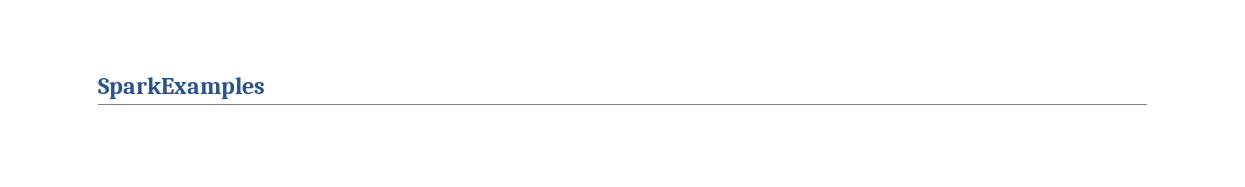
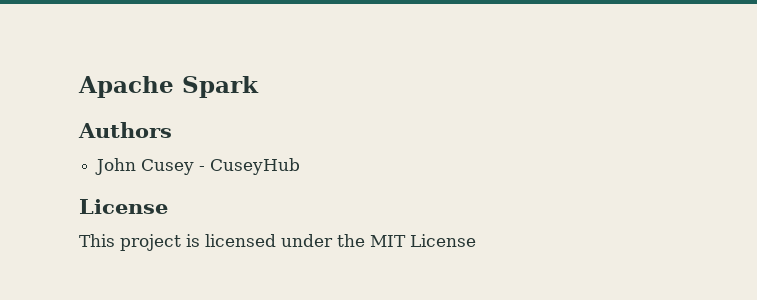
[98,77,265,99] SparkExamples -> [78,76,259,98] [78,122,172,138] [95,158,301,175] [79,199,168,214] [79,234,476,251] Apache Spark // Authors // John Cusey - CuseyHub // License // This project is licensed under the MIT License

